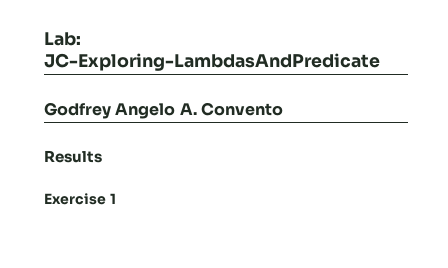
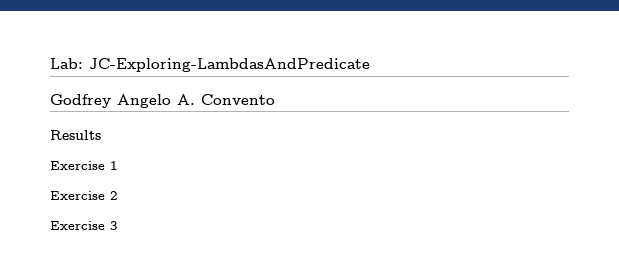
(116, 198) none -> [50,191,117,200] [50,221,117,230] // Exercise 2 // Exercise 3

